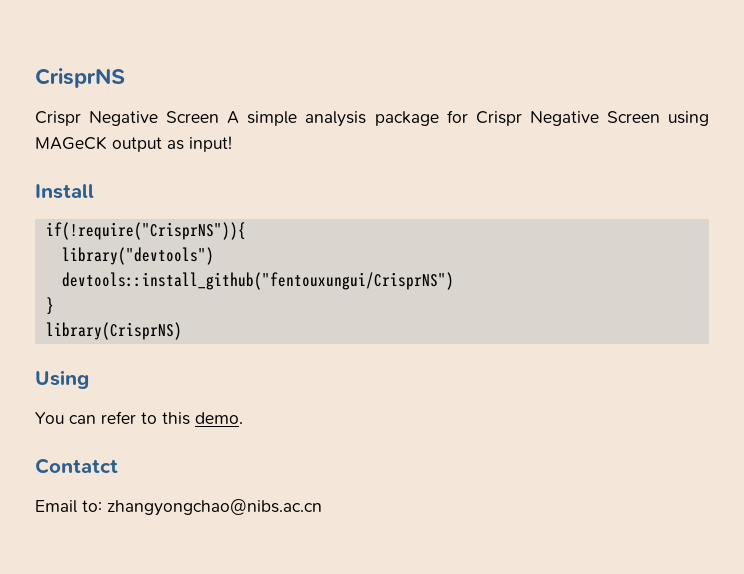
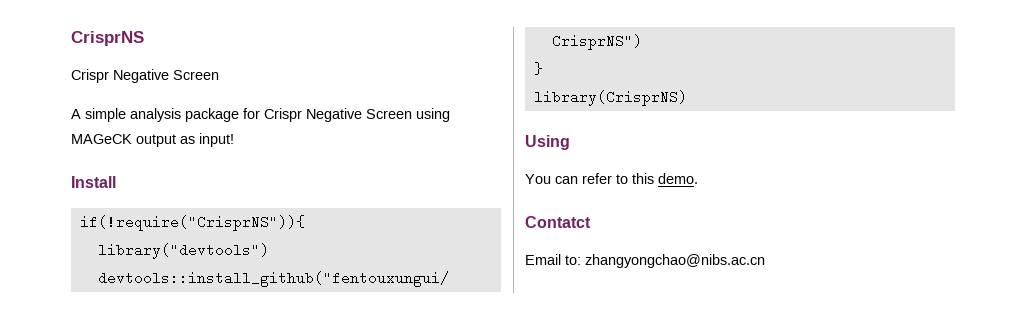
(220, 117) none -> (219, 75) //

